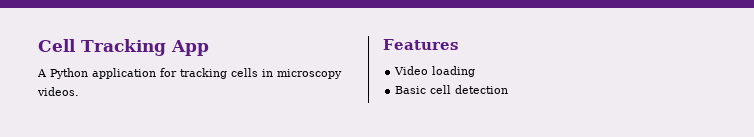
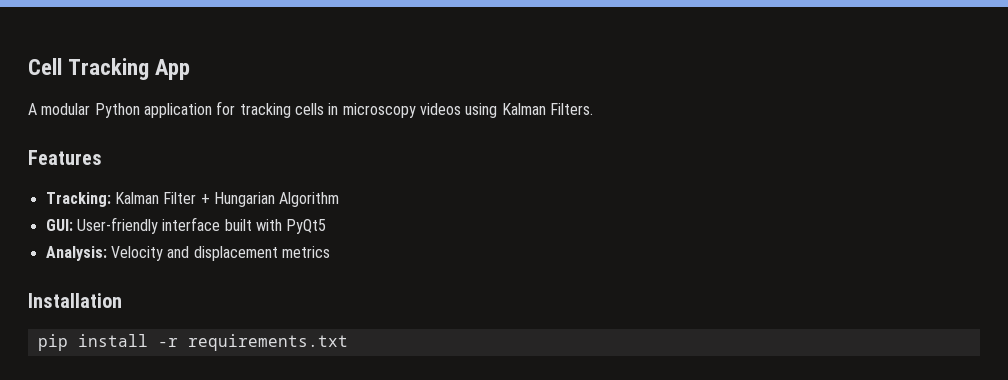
(47, 73) none -> [41,103,91,115] modular
[37,87,79,96] [383,39,458,50] [394,66,476,77] [395,85,509,94] videos. // Features // Video loading // Basic cell detection -> [419,103,593,118] [28,150,102,165] [45,192,340,207] [45,217,327,234] [45,246,330,261] [28,293,122,308] [37,334,348,351] videos using Kalman Filters. // Features // Tracking: Kalman Filter + Hungarian Algorithm // GUI: User-friendly interface built with PyQt5 // Analysis: Velocity and displacement metrics // Installation // pip install -r requirements.txt

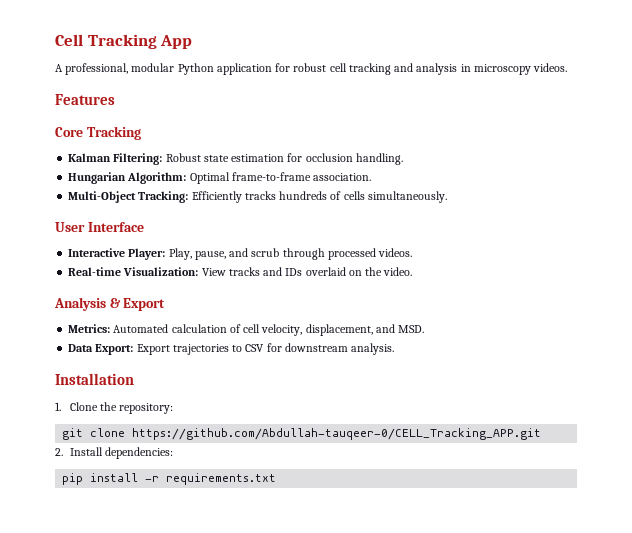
(37, 109) none -> [65,63,129,75] professional,
[239,103,593,118] [28,150,102,165] [45,192,340,207] [45,217,327,234] [45,246,330,261] [28,293,122,308] tracking cells in microscopy videos using Kalman Filters. // Features // Tracking: Kalman Filter + Hungarian Algorithm // GUI: User-friendly interface built with PyQt5 // Analysis: Velocity and displacement metrics // Installation -> [293,63,568,75] [55,94,115,105] [55,126,141,140] [68,153,403,165] [68,172,372,184] [68,191,447,203] [55,222,144,232] [68,248,413,260] [68,267,413,276] [54,297,166,311] [68,324,425,336] [68,343,395,355] [55,373,134,385] [55,402,174,414] [62,428,542,440] [55,447,174,459] robust cell tracking and analysis in microscopy videos. // Features // Core Tracking // Kalman Filtering: Robust state estimation for occlusion handling. // Hungarian Algorithm: Optimal frame-to-frame association. // Multi-Object Tracking: Efficiently tracks hundreds of cells simultaneously. // User Interface // Interactive Player: Play, pause, and scrub through processed videos. // Real-time Visualization: View tracks and IDs overlaid on the video. // Analysis & Export // Metrics: Automated calculation of cell velocity, displacement, and MSD. // Data Export: Export trajectories to CSV for downstream analysis. // Installation // 1. Clone the repository: // git clone https://github.com/Abdullah-tauqeer-0/CELL_Tracking_APP.git // 2. Install dependencies:

